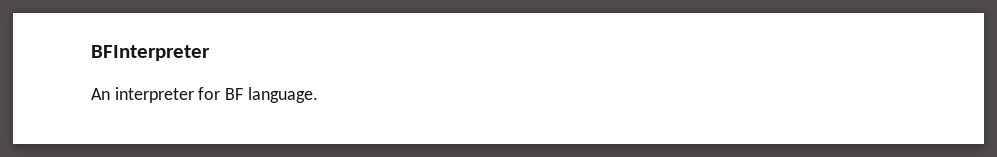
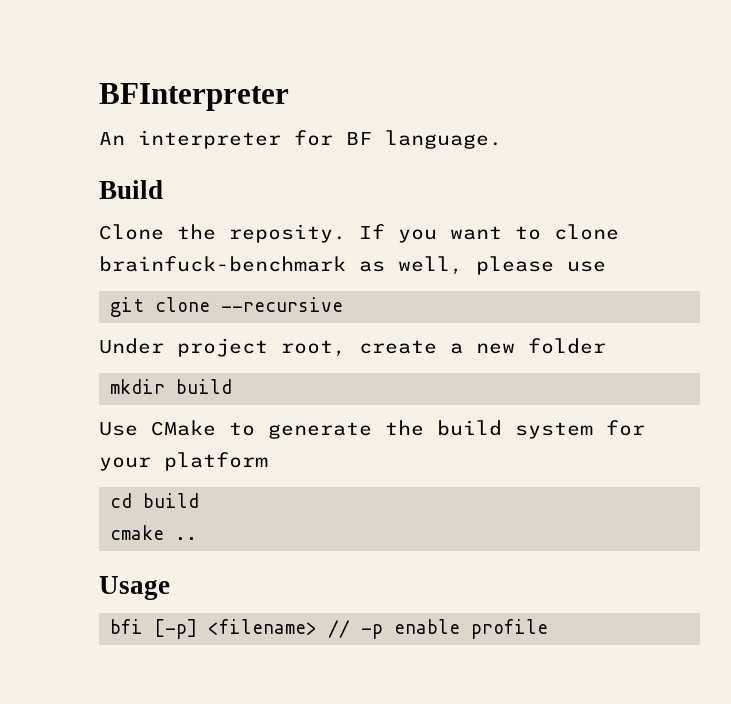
(318, 95) none -> [99,180,163,199] [99,224,619,243] [99,256,606,275] [110,297,344,317] [99,338,606,357] [110,379,233,394] [99,420,645,439] [99,452,268,471] [110,493,200,508] [110,525,198,540] [99,576,170,600] [110,619,549,639] // Build // Clone the reposity. If you want to clone brainfuck-benchmark as well, please use // git clone --recursive // Under project root, create a new folder // mkdir build // Use CMake to generate the build system for your platform // cd build // cmake .. // Usage // bfi [-p] <filename> // -p enable profile

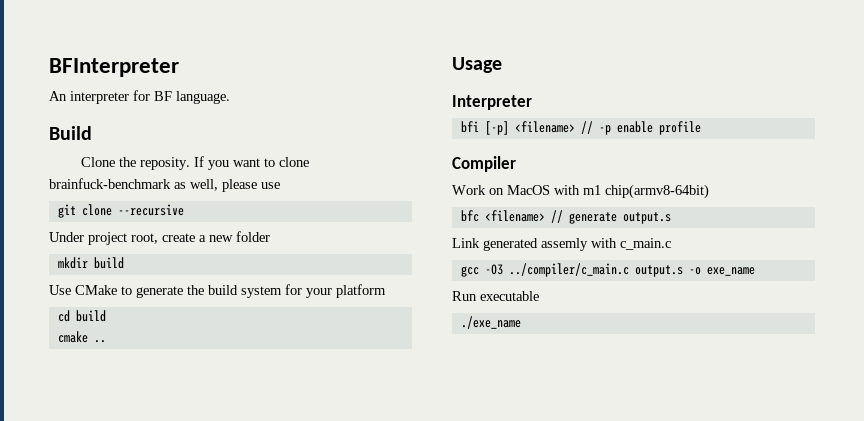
(170, 588) none -> [452,95,532,110] // Interpreter
(549, 629) none -> [452,156,516,172] [452,184,709,199] [460,210,671,224] [452,238,671,251] [460,263,755,277] [452,291,539,301] [460,316,521,329] // Compiler // Work on MacOS with m1 chip(armv8-64bit) // bfc <filename> // generate output.s // Link generated assemly with c_main.c // gcc -O3 ../compiler/c_main.c output.s -o exe_name // Run executable // ./exe_name

